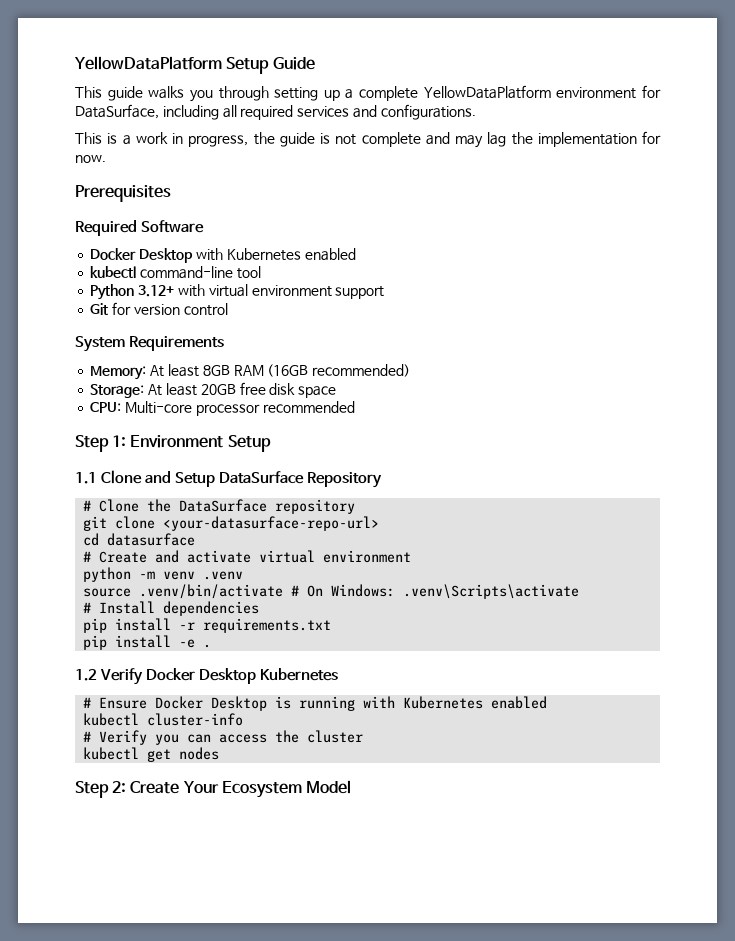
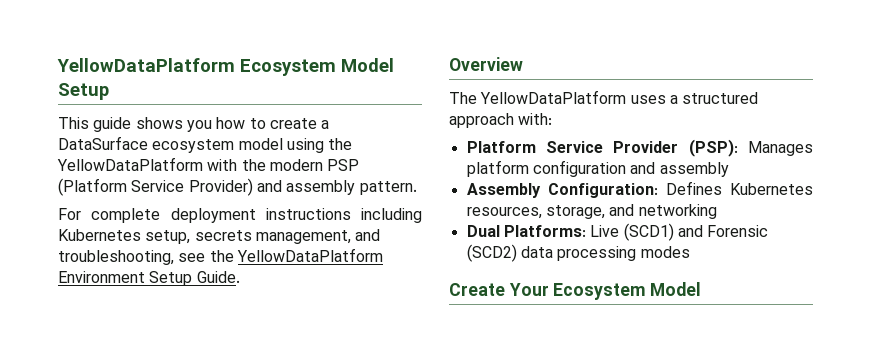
[74,56,315,74] YellowDataPlatform Setup Guide -> [57,58,394,76] [58,83,109,100] YellowDataPlatform Ecosystem Model Setup
[148,85,661,102] [75,104,476,120] [75,131,661,148] [75,155,106,163] [75,185,171,202] [75,220,204,236] [90,248,356,263] [90,266,261,279] [90,284,385,300] [90,302,228,316] [75,336,224,352] [90,364,411,380] [90,382,337,398] [90,401,355,416] [75,435,271,452] [75,470,382,488] [83,499,356,514] [83,516,380,531] [83,533,196,546] [83,550,412,563] [83,567,244,582] [83,584,580,599] [83,601,260,616] [83,618,332,633] [83,635,212,650] [75,668,338,685] [83,696,548,711] [83,713,244,726] [83,730,364,745] [83,747,220,762] [75,781,127,798] walks you through setting up a complete YellowDataPlatform environment for DataSurface, including all required services and configurations. // This is a work in progress, the guide is not complete and may lag the implementation for now. // Prerequisites // Required Software // Docker Desktop with Kubernetes enabled // kubectl command-line tool // Python 3.12+ with virtual environment support // Git for version control // System Requirements // Memory: At least 8GB RAM (16GB recommended) // Storage: At least 20GB free disk space // CPU: Multi-core processor recommended // Step 1: Environment Setup // 1.1 Clone and Setup DataSurface Repository // # Clone the DataSurface repository // git clone <your-datasurface-repo-url> // cd datasurface // # Create and activate virtual environment // python -m venv .venv // source .venv/bin/activate # On Windows: .venv\Scripts\activate // # Install dependencies // pip install -r requirements.txt // pip install -e . // 1.2 Verify Docker Desktop Kubernetes // # Ensure Docker Desktop is running with Kubernetes enabled // kubectl cluster-info // # Verify you can access the cluster // kubectl get nodes // Step 2: -> [135,117,330,132] [58,136,353,153] [57,157,360,171] [58,178,417,196] [58,208,422,223] [58,229,381,244] [58,248,383,265] [58,271,240,286] [449,57,523,71] [449,90,759,104] [449,113,553,128] [466,139,813,157] [466,160,729,177] [466,181,813,198] [466,204,717,219] [466,223,769,241] [466,244,690,262] shows you how to create a DataSurface ecosystem model using the YellowDataPlatform with the modern PSP (Platform Service Provider) and assembly pattern. // For complete deployment instructions including Kubernetes setup, secrets management, and troubleshooting, see the YellowDataPlatform Environment Setup Guide. // Overview // The YellowDataPlatform uses a structured approach with: // Platform Service Provider (PSP): Manages platform configuration and assembly // Assembly Configuration: Defines Kubernetes resources, storage, and networking // Dual Platforms: Live (SCD1) and Forensic (SCD2) data processing modes //

